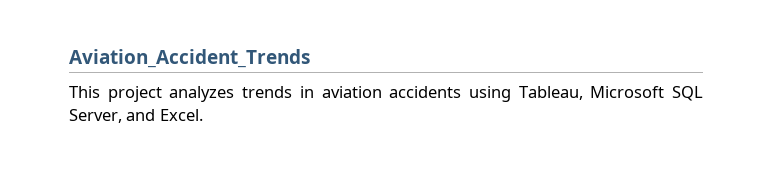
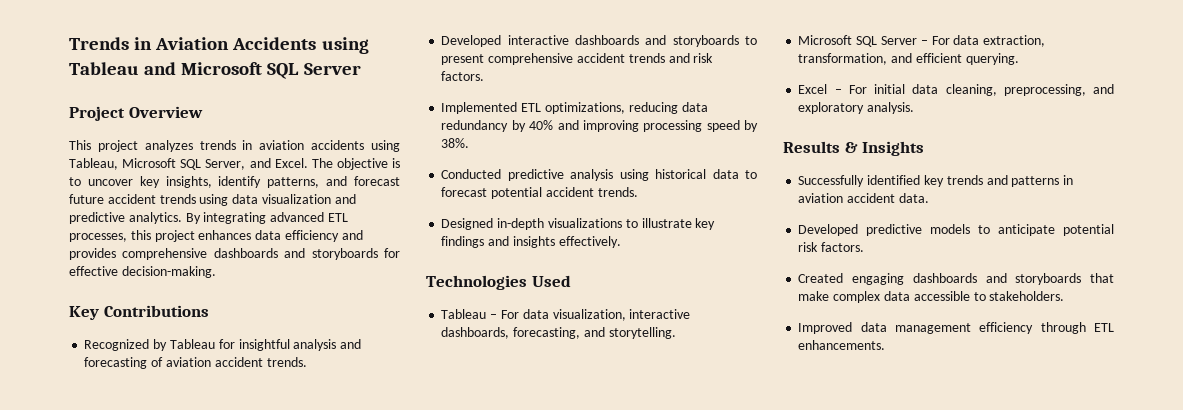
[69,49,310,68] Aviation_Accident_Trends -> [69,37,369,54] [69,62,361,79] [69,106,203,121] Trends in Aviation Accidents using Tableau and Microsoft SQL Server // Project Overview
(203, 115) none -> [311,158,400,170] [69,176,400,188] [69,194,356,206] [69,212,348,224] [69,230,363,242] [69,248,400,260] [69,266,216,278] [69,305,209,320] [84,339,362,351] [84,357,307,369] [441,35,757,47] [441,53,714,65] [441,71,485,81] [441,102,708,114] [441,120,758,132] [441,138,470,148] [441,169,757,181] [441,187,638,199] [441,218,716,230] [441,236,621,248] [426,275,571,290] [441,309,691,321] [441,327,676,339] [798,35,1046,47] [798,53,1019,65] [798,84,1114,96] [798,102,915,114] [783,141,925,156] [798,175,1074,187] [798,193,929,203] [798,224,1114,236] [798,242,865,252] [798,273,1114,285] [798,291,1065,303] [798,322,1114,334] [798,340,886,350] The objective is to uncover key insights, identify patterns, and forecast future accident trends using data visualization and predictive analytics. By integrating advanced ETL processes, this project enhances data efficiency and provides comprehensive dashboards and storyboards for effective decision-making. // Key Contributions // Recognized by Tableau for insightful analysis and forecasting of aviation accident trends. // Developed interactive dashboards and storyboards to present comprehensive accident trends and risk factors. // Implemented ETL optimizations, reducing data redundancy by 40% and improving processing speed by 38%. // Conducted predictive analysis using historical data to forecast potential accident trends. // Designed in-depth visualizations to illustrate key findings and insights effectively. // Technologies Used // Tableau – For data visualization, interactive dashboards, forecasting, and storytelling. // Microsoft SQL Server – For data extraction, transformation, and efficient querying. // Excel – For initial data cleaning, preprocessing, and exploratory analysis. // Results & Insights // Successfully identified key trends and patterns in aviation accident data. // Developed predictive models to anticipate potential risk factors. // Created engaging dashboards and storyboards that make complex data accessible to stakeholders. // Improved data management efficiency through ETL enhancements.

